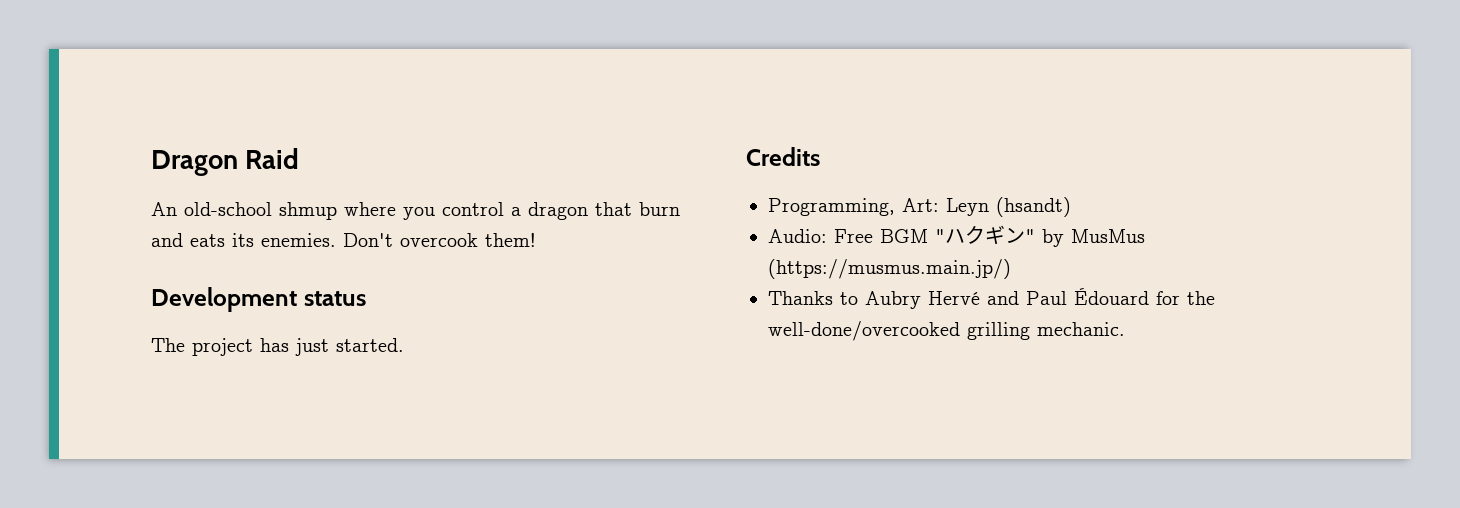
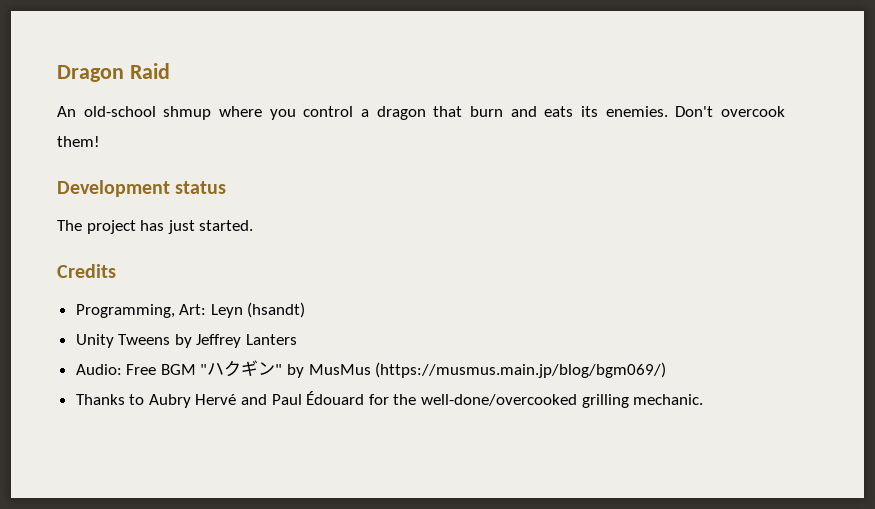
(1071, 207) none -> [75,334,298,348] // Unity Tweens by Jeffrey Lanters
[768,259,1011,279] (https://musmus.main.jp/) -> [375,362,667,378] (https://musmus.main.jp/blog/bgm069/)

